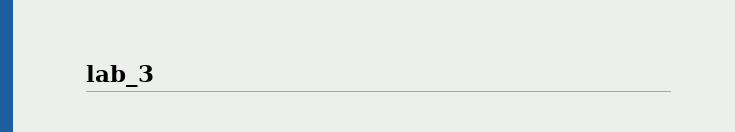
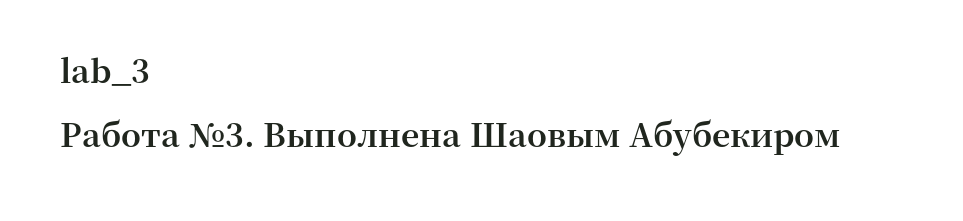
(154, 76) none -> [60,119,840,156] // Работа №3. Выполнена Шаовым Абубекиром

